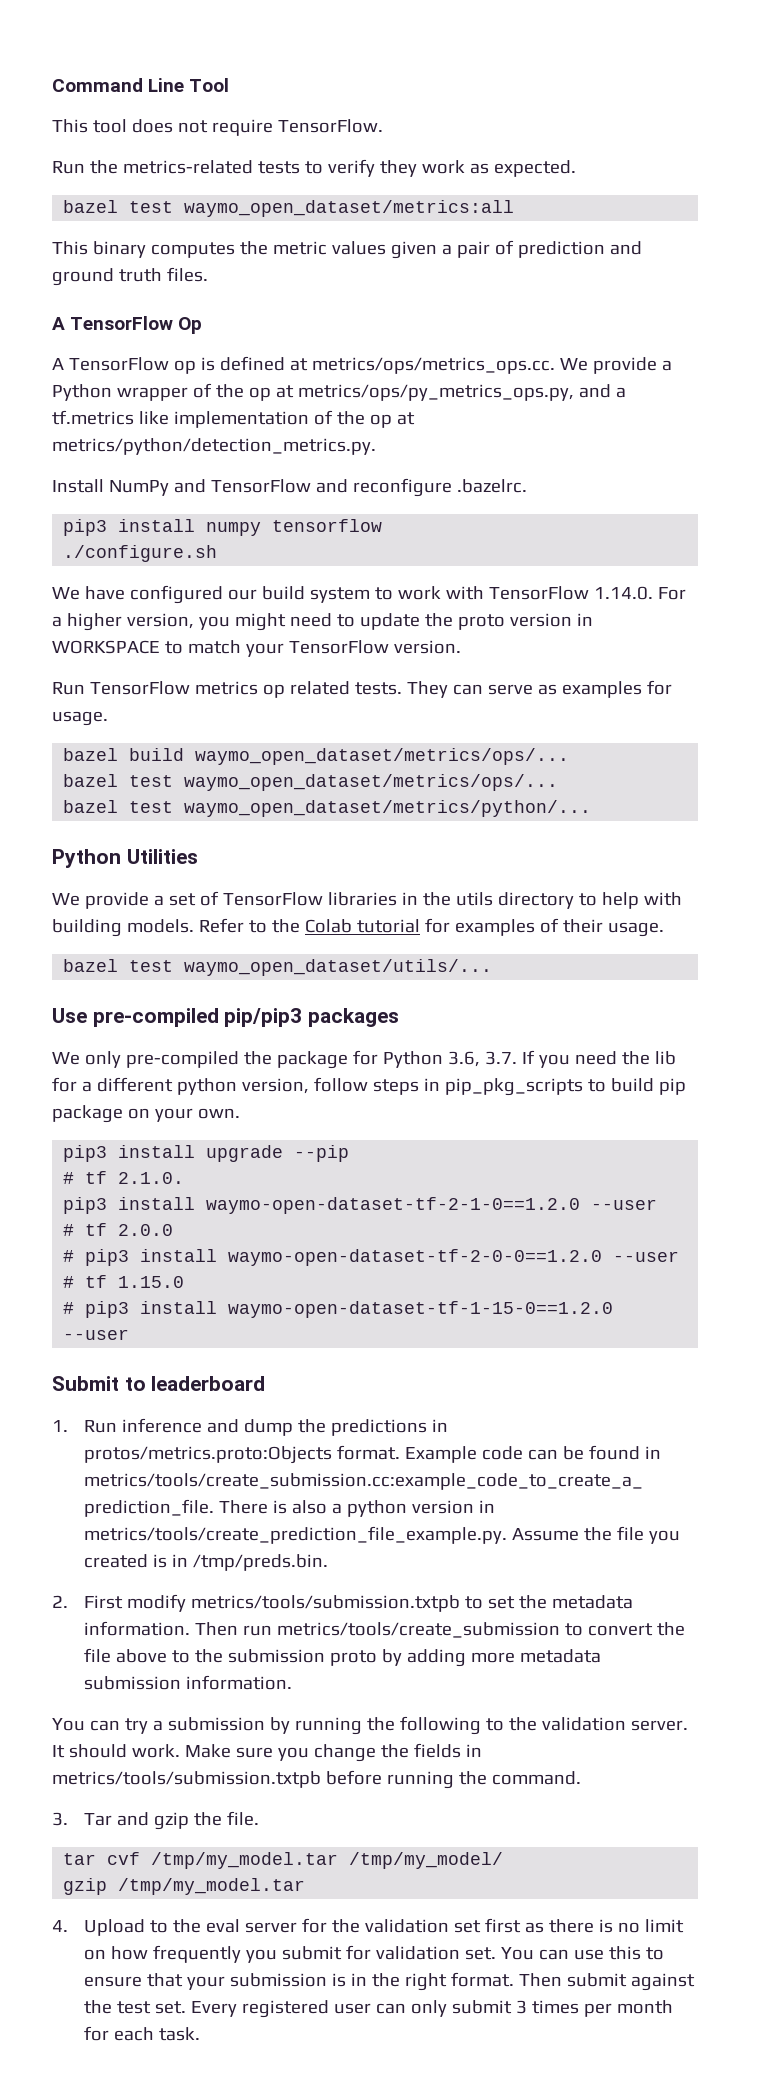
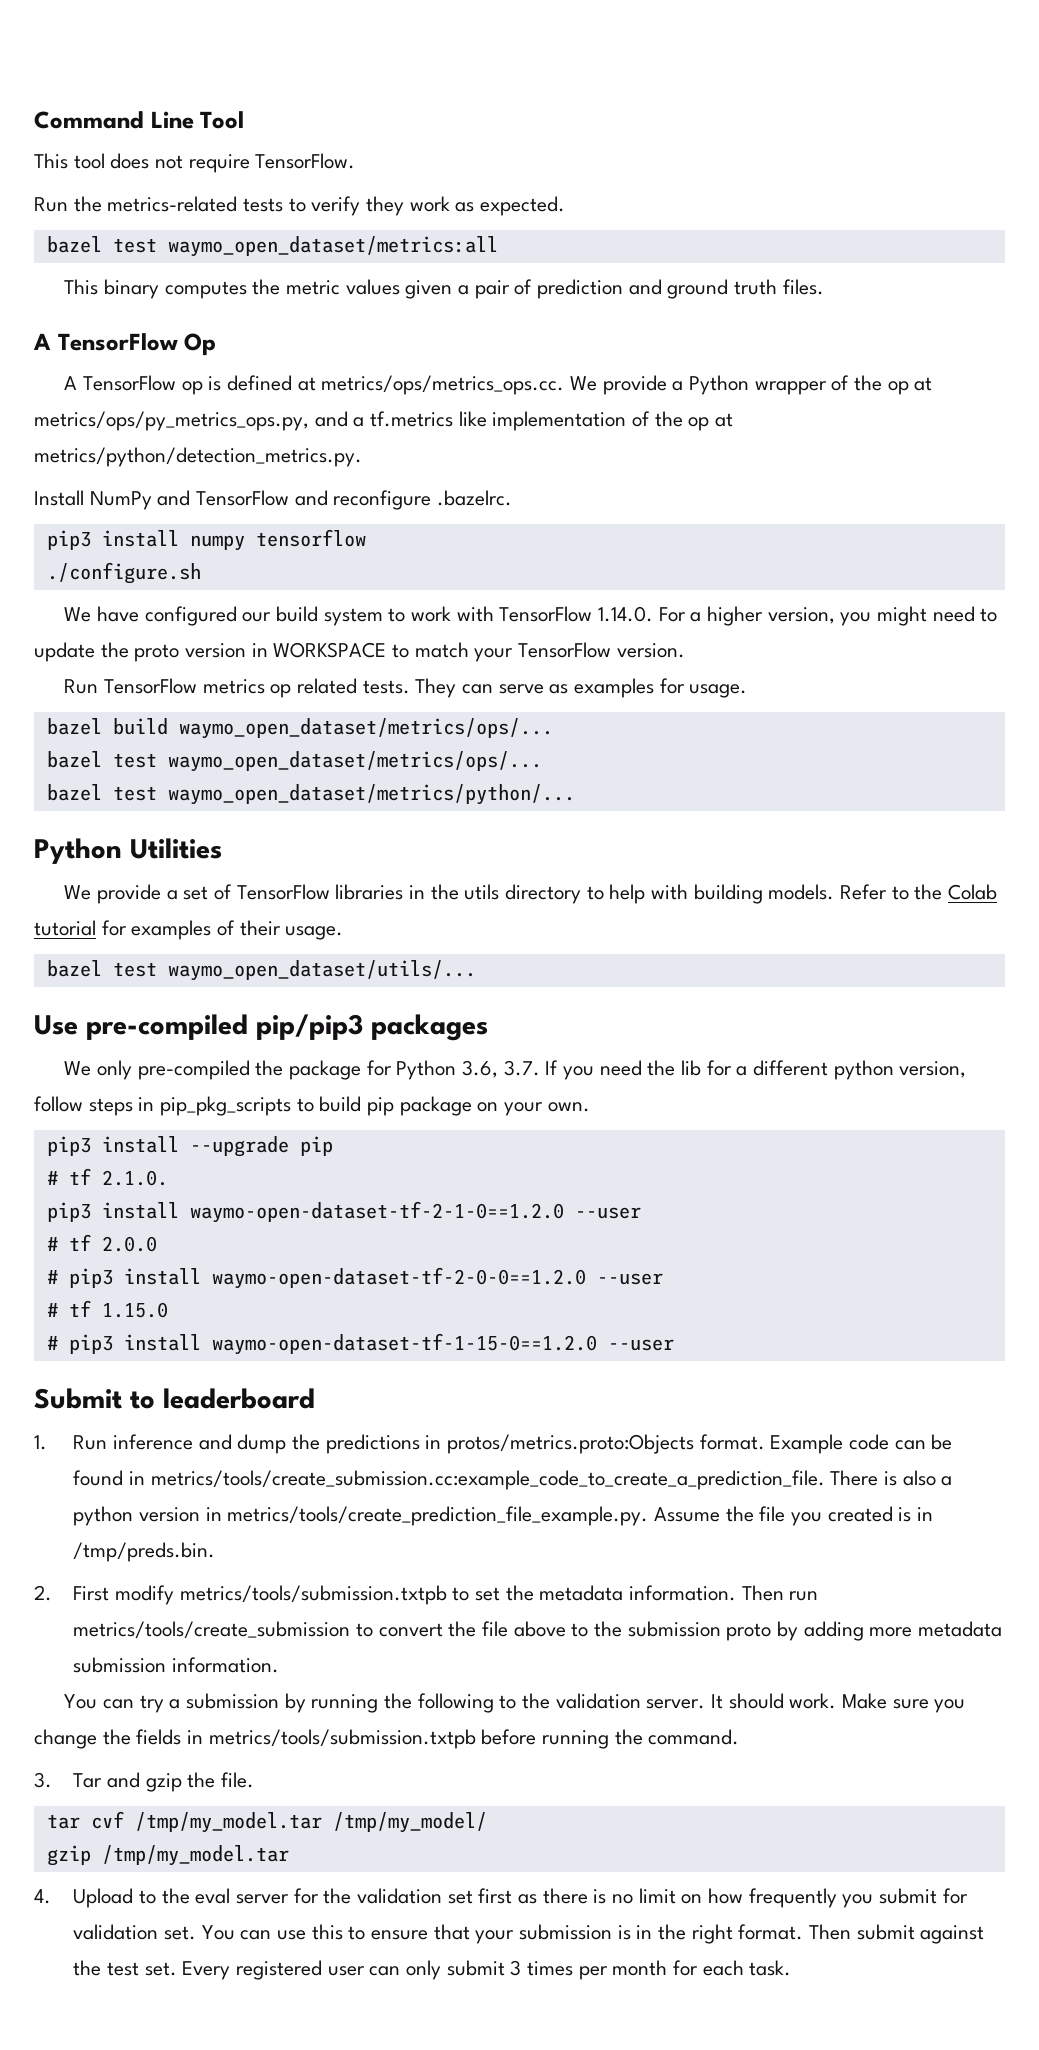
[206,1145,350,1162] upgrade --pip -> [189,1136,333,1157] --upgrade pip

